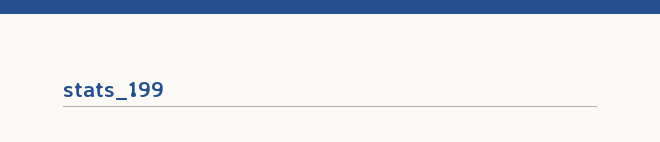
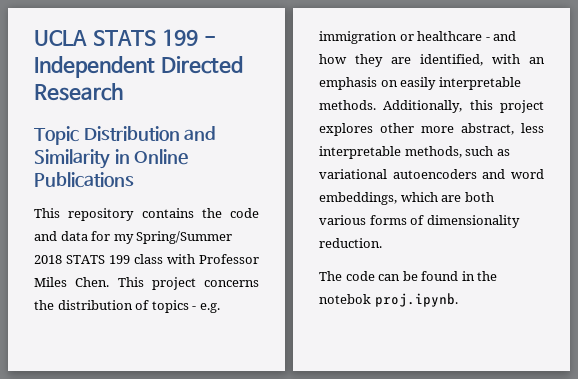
[63,82,164,100] stats_199 -> [34,29,216,46] [34,56,243,78] [34,83,123,101] [34,126,217,145] [34,149,189,169] [34,172,134,188] [34,208,259,221] [34,231,233,244] [34,254,259,264] [34,277,259,290] [34,300,220,313] [319,31,517,44] [319,54,545,67] [319,77,521,90] [319,100,544,113] [319,123,544,136] [319,146,510,159] [319,169,544,179] [319,192,494,205] [319,215,520,228] [319,238,382,248] [319,271,498,281] [319,293,458,307] UCLA STATS 199 - Independent Directed Research // Topic Distribution and Similarity in Online Publications // This repository contains the code and data for my Spring/Summer 2018 STATS 199 class with Professor Miles Chen. This project concerns the distribution of topics - e.g. immigration or healthcare - and how they are identified, with an emphasis on easily interpretable methods. Additionally, this project explores other more abstract, less interpretable methods, such as variational autoencoders and word embeddings, which are both various forms of dimensionality reduction. // The code can be found in the notebok proj.ipynb.

